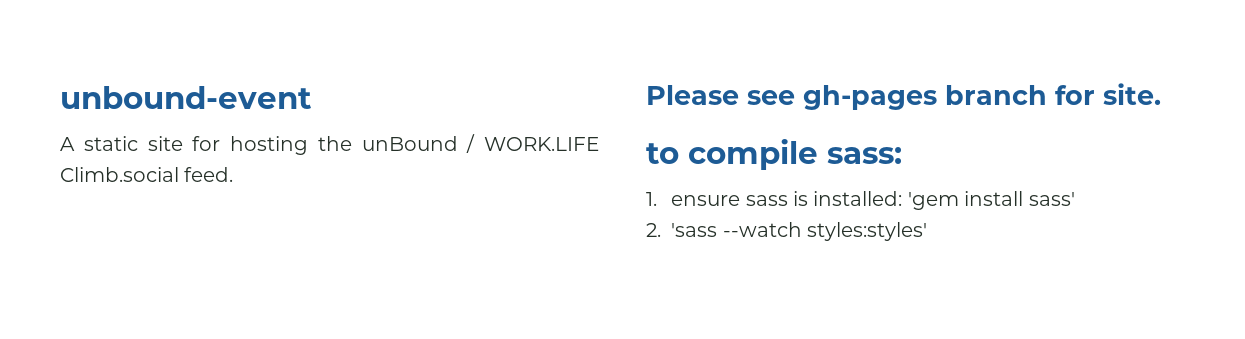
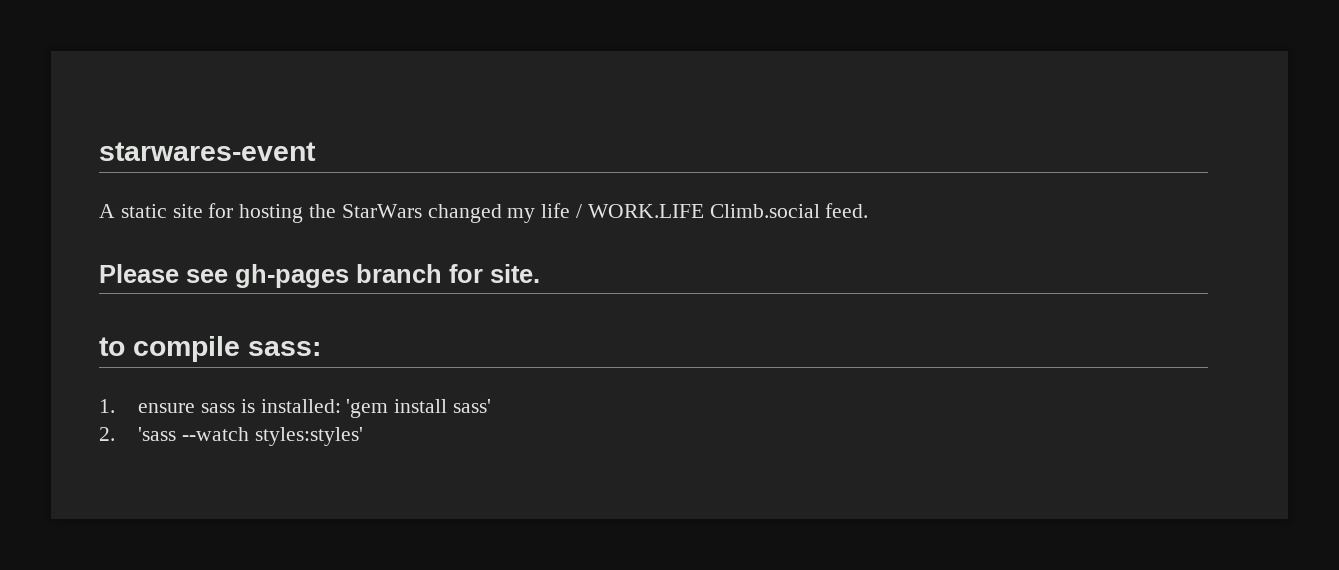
[60,86,311,109] unbound-event -> [99,142,316,161] starwares-event
[361,136,458,151] unBound -> [341,203,571,223] StarWars changed my life

